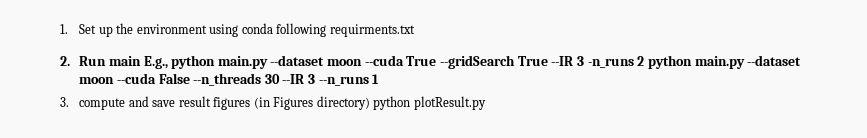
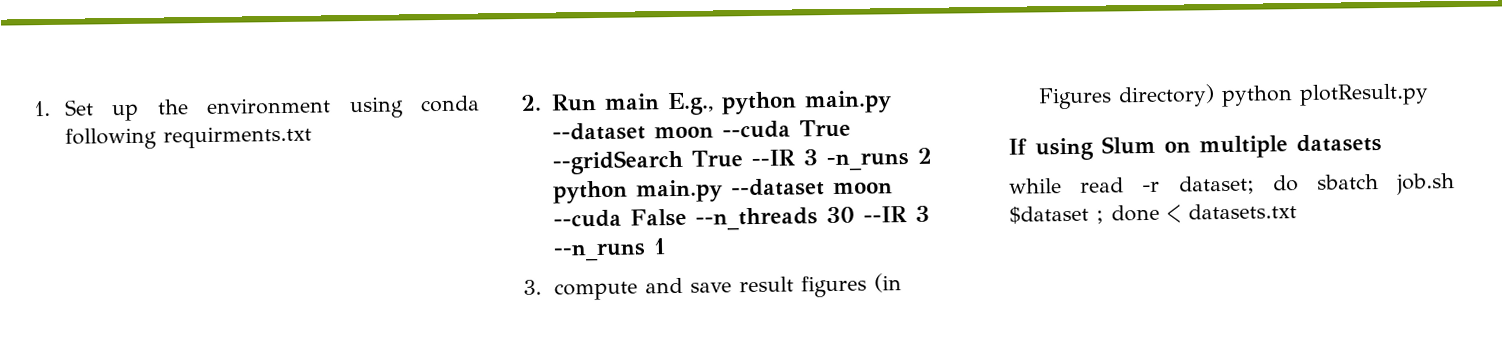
(486, 103) none -> [1008,133,1382,161] [1009,173,1455,195] [1009,203,1297,224] // If using Slum on multiple datasets // while read -r dataset; do sbatch job.sh $dataset ; done < datasets.txt

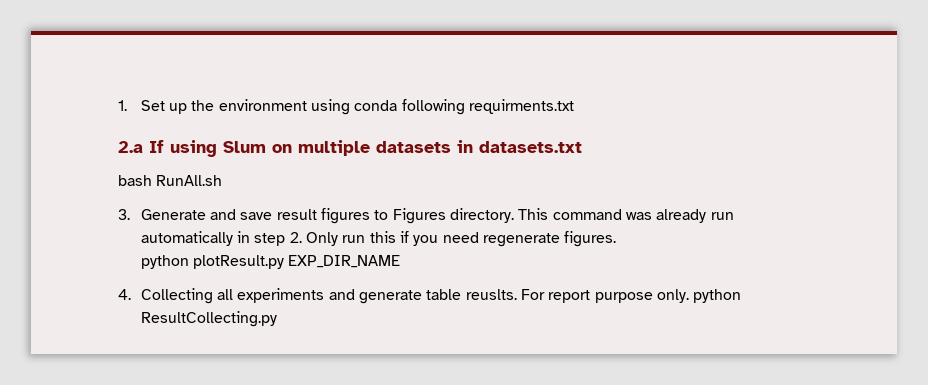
[520,90,892,116] [551,119,851,141] [551,147,932,175] [552,178,893,204] [552,205,930,231] [552,238,666,262] [523,273,902,301] [1037,83,1429,110] 2. Run main E.g., python main.py --dataset moon --cuda True --gridSearch True --IR 3 -n_runs 2 python main.py --dataset moon --cuda False --n_threads 30 --IR 3 --n_runs 1 // 3. compute and save result figures (in Figures directory) python plotResult.py // -> [118,141,143,153] 2.a
[1009,173,1455,195] [1009,203,1297,224] // while read -r dataset; do sbatch job.sh $dataset ; done < datasets.txt -> [457,140,582,153] [118,175,223,186] [118,208,734,224] [140,231,617,247] [140,255,401,269] [118,288,742,304] [140,311,277,327] in datasets.txt // bash RunAll.sh // 3. Generate and save result figures to Figures directory. This command was already run automatically in step 2. Only run this if you need regenerate figures. // python plotResult.py EXP_DIR_NAME // 4. Collecting all experiments and generate table reuslts. For report purpose only. python ResultCollecting.py

